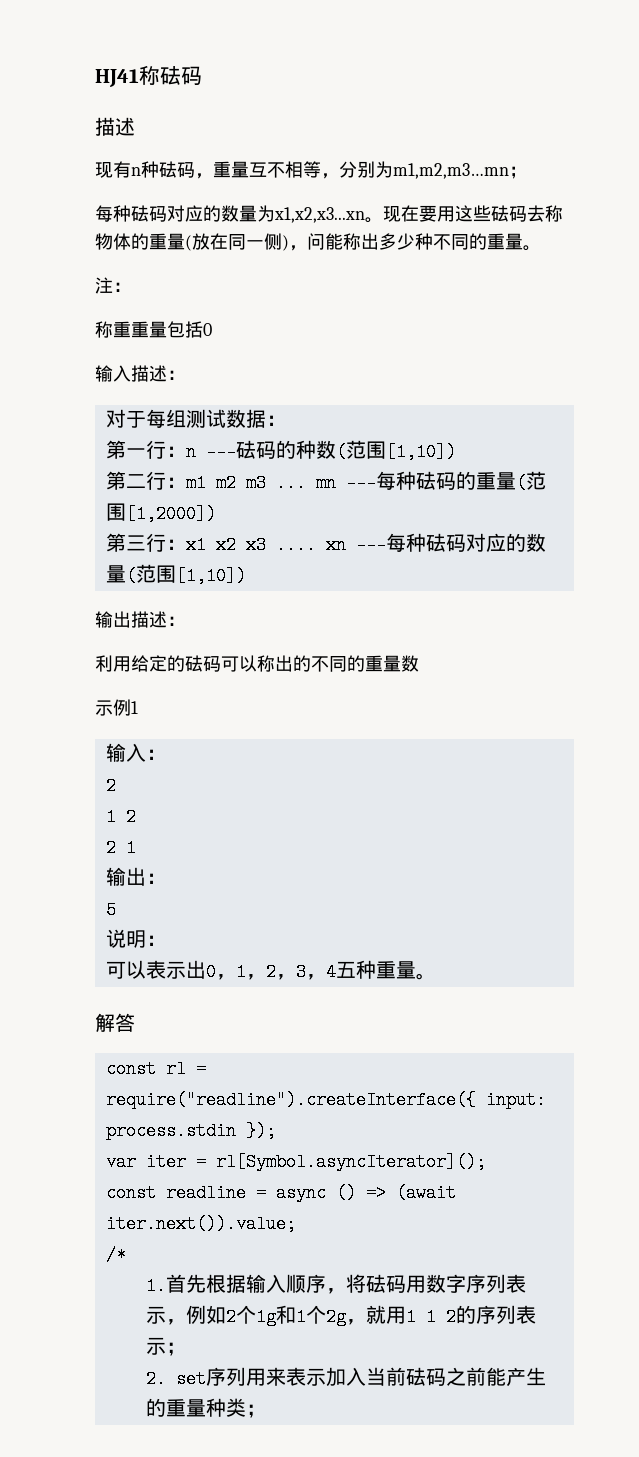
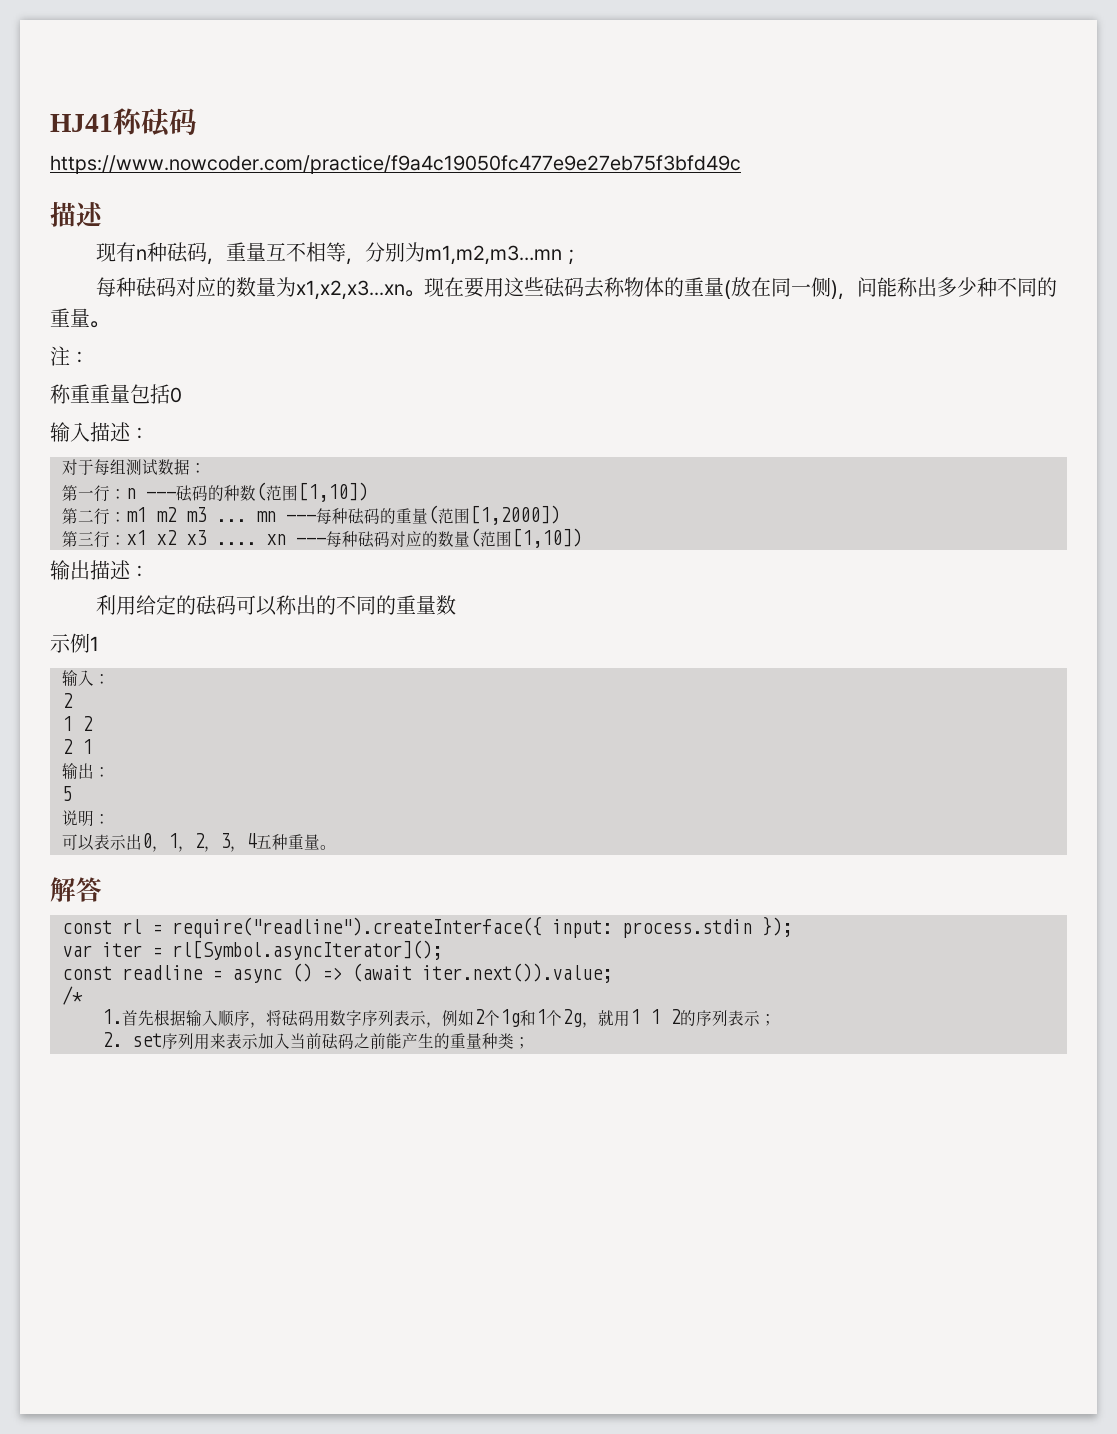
(202, 75) none -> [50,155,741,174] // https://www.nowcoder.com/practice/f9a4c19050fc477e9e27eb75f3bfd49c

